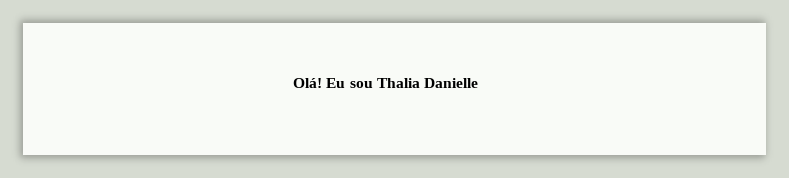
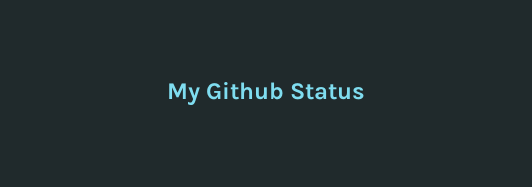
[293,78,478,88] Olá! Eu sou Thalia Danielle -> [166,81,366,106] My Github Status

